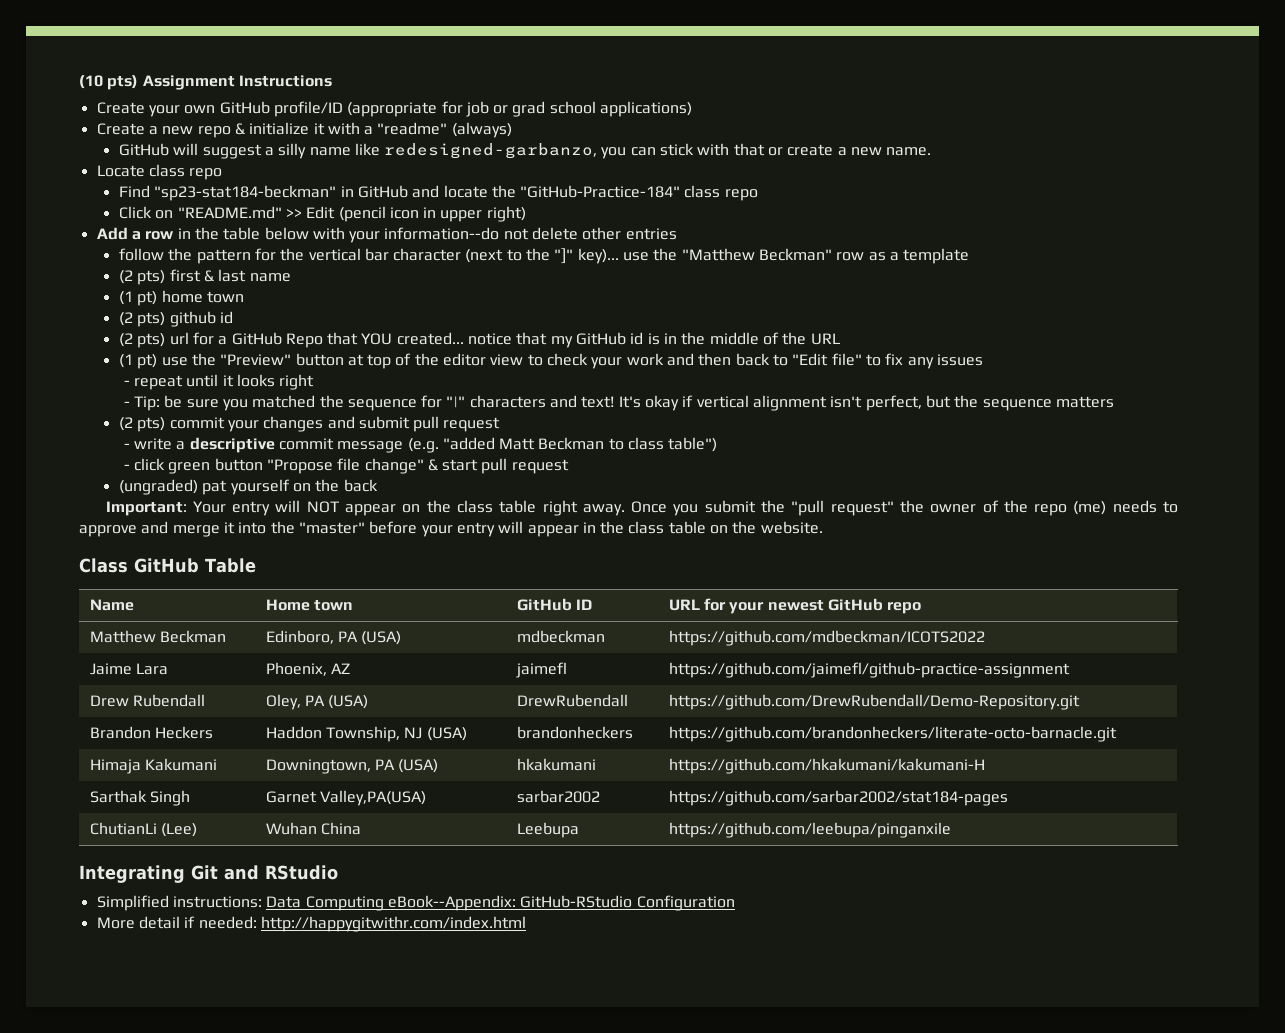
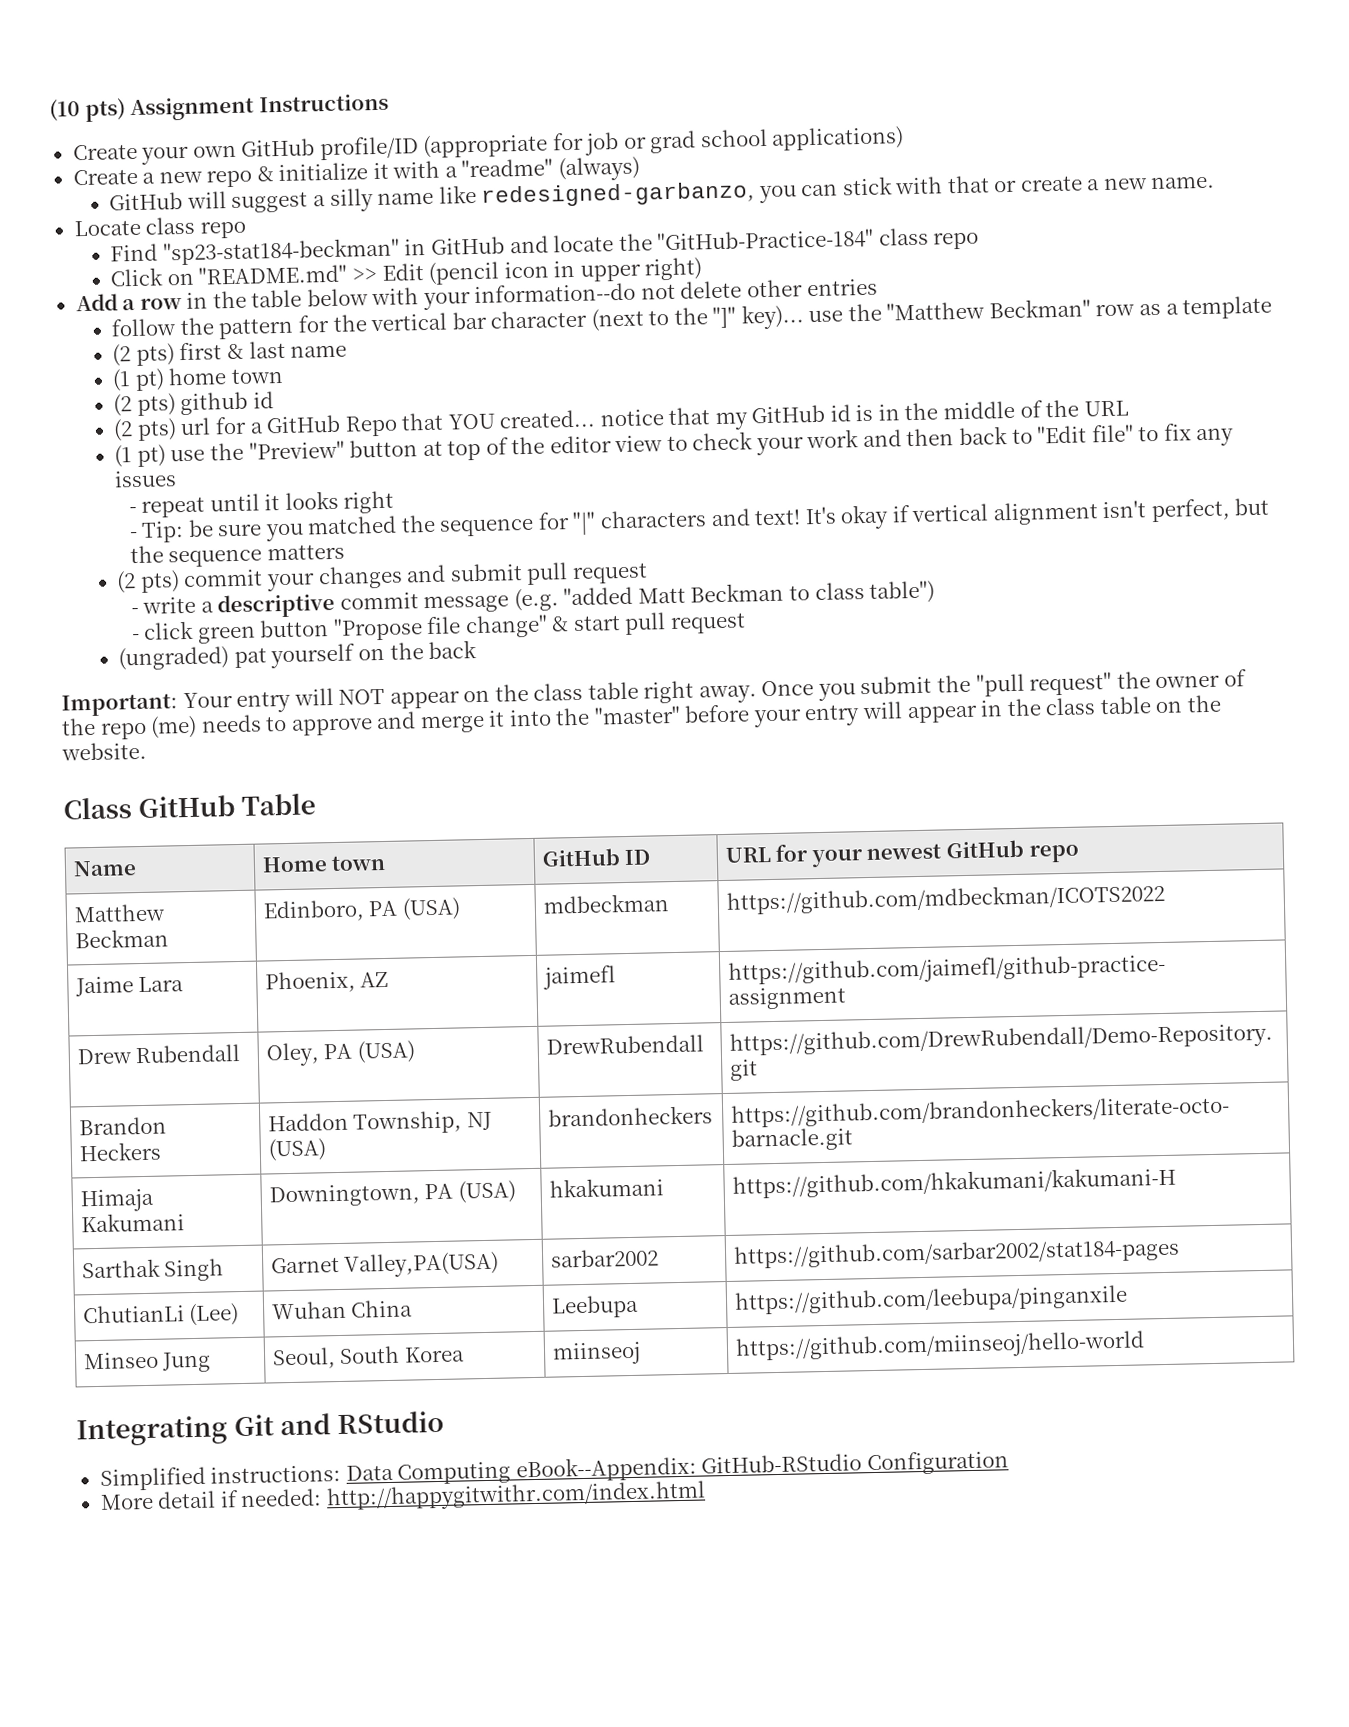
(951, 830) none -> [82,1351,212,1373] [271,1345,465,1370] [551,1341,641,1366] [734,1330,1145,1362] // Minseo Jung | Seoul, South Korea | miinseoj | https://github.com/miinseoj/hello-world

